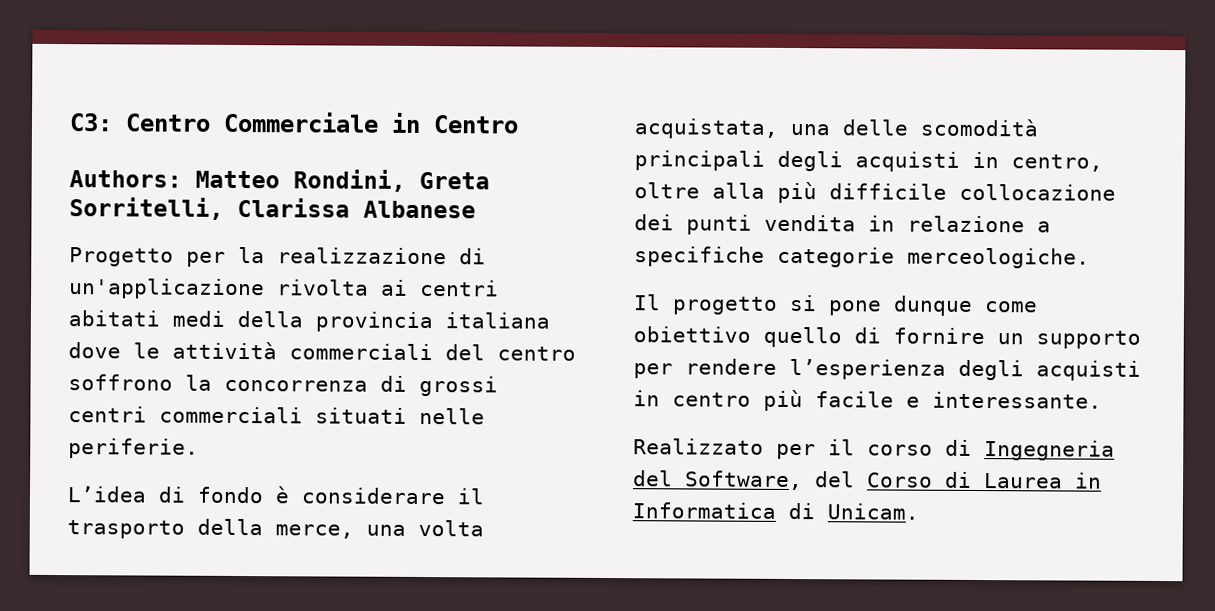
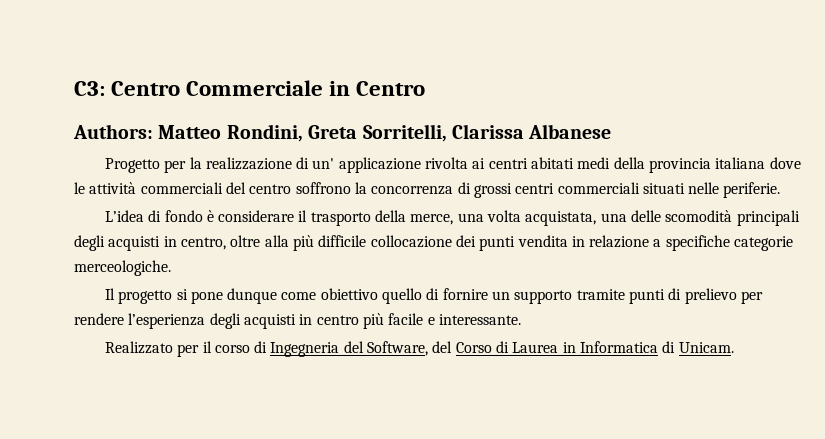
[69,278,265,300] un'applicazione -> [312,157,421,173] un' applicazione
(1141, 339) none -> [576,288,737,304] tramite punti di prelievo

